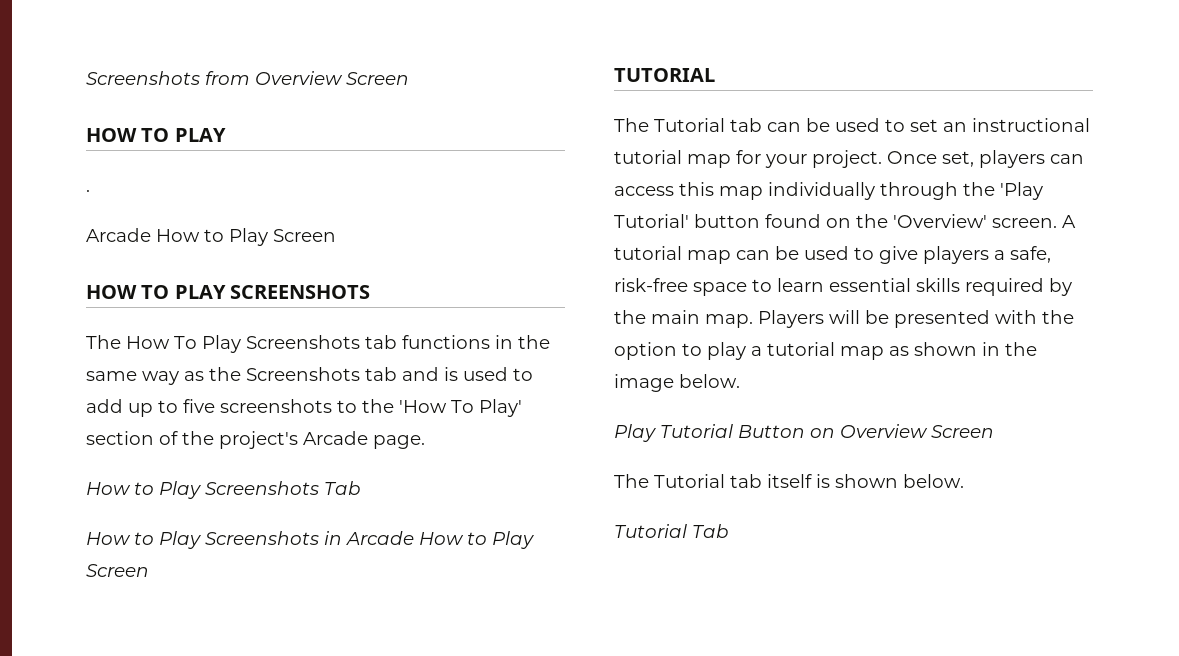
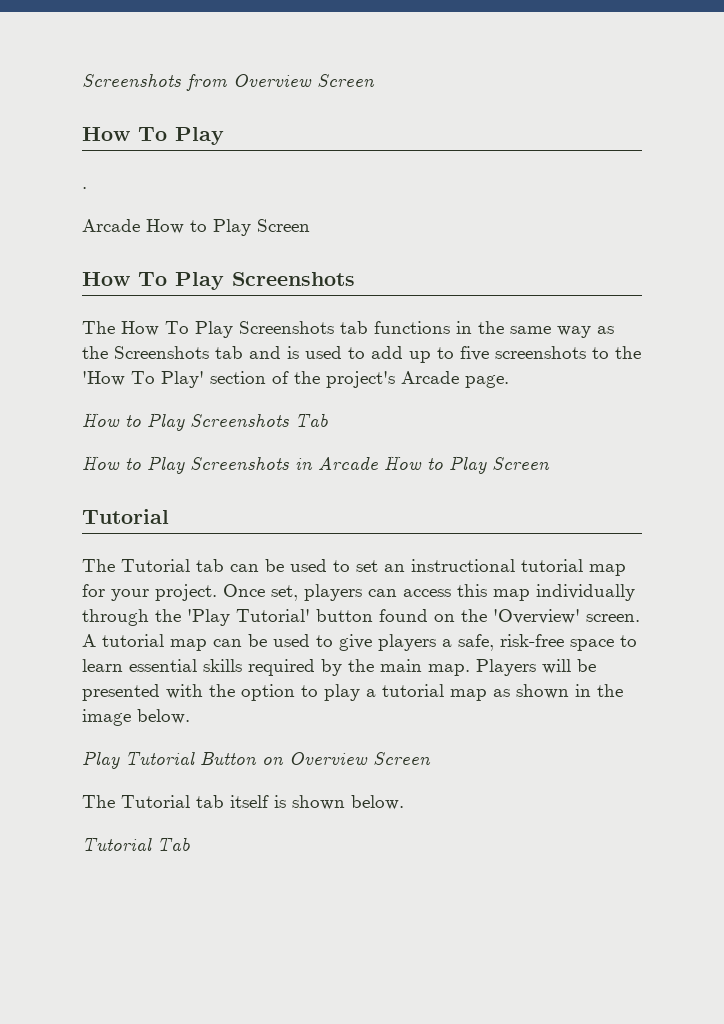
[86,128,226,142] HOW TO PLAY -> [82,127,224,145] How To Play
[86,285,371,299] HOW TO PLAY SCREENSHOTS -> [82,272,355,290] How To Play Screenshots
[614,68,715,82] TUTORIAL -> [82,509,169,524] Tutorial

